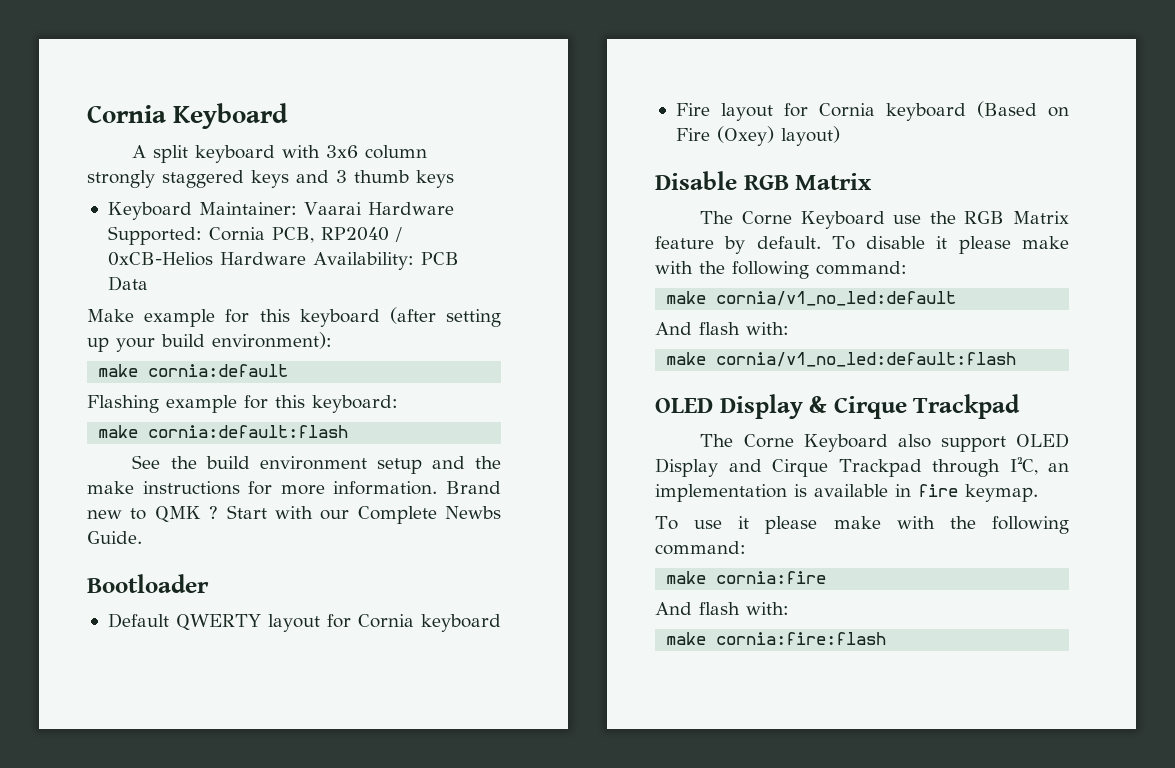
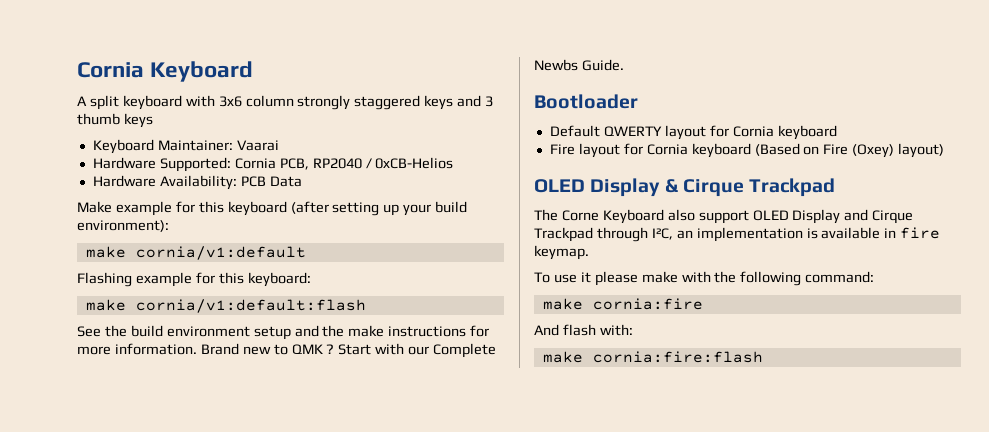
(362, 208) none -> (279, 145) //
(213, 259) none -> (454, 163) //
[148,364,289,377] cornia:default -> [135,246,306,260] cornia/v1:default
[148,425,349,438] cornia:default:flash -> [135,299,366,313] cornia/v1:default:flash
[655,171,873,190] [700,211,1069,229] [655,236,1069,254] [655,261,907,279] [666,291,957,306] [655,322,789,335] [666,352,1017,367] // Disable RGB Matrix // The Corne Keyboard use the RGB Matrix feature by default. To disable it please make with the following command: // make cornia/v1_no_led:default // And flash with: // make cornia/v1_no_led:default:flash -> (945, 150) none

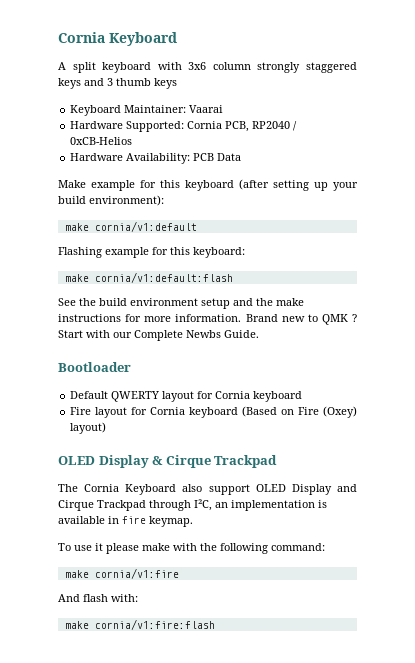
[561,210,599,221] Corne -> [84,484,120,492] Cornia
[592,298,703,310] cornia:fire -> [94,568,179,579] cornia/v1:fire
[592,351,763,363] cornia:fire:flash -> [94,619,215,630] cornia/v1:fire:flash

